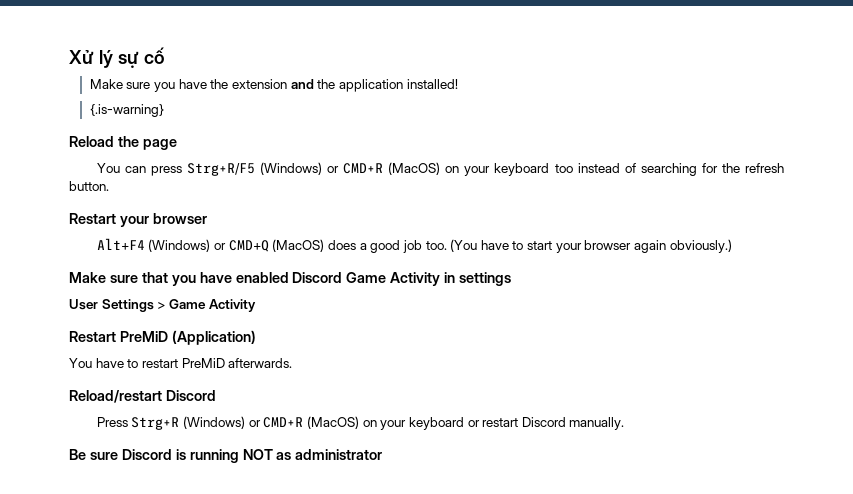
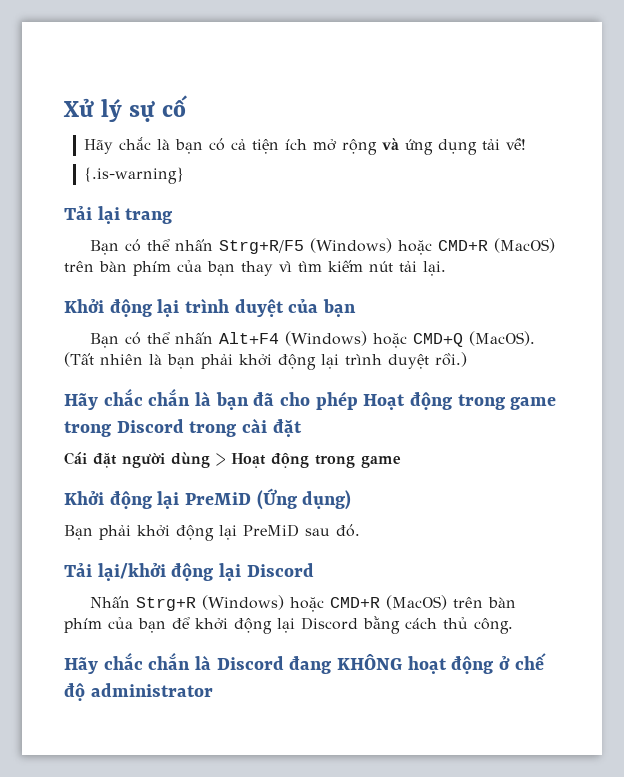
[89,79,458,92] [89,104,164,117] [69,136,177,150] [96,163,182,176] Make sure you have the extension and the application installed! // {.is-warning} // Reload the page // You can press -> [84,137,527,155] [84,167,185,184] [64,206,173,224] [90,239,214,255] Hãy chắc là bạn có cả tiện ích mở rộng và ứng dụng tải về! // {.is-warning} // Tải lại trang // Bạn có thể nhấn
[327,162,784,176] [69,181,109,191] [69,213,207,227] [96,238,732,253] [69,272,512,286] [69,299,256,312] [69,330,256,345] [69,358,293,368] [69,390,162,403] or CMD+R (MacOS) on your keyboard too instead of searching for the refresh button. // Restart your browser // Alt+F4 (Windows) or CMD+Q (MacOS) does a good job too. (You have to start your browser again obviously.) // Make sure that you have enabled Discord Game Activity in settings // User Settings > Game Activity // Restart PreMiD (Application) // You have to restart PreMiD afterwards. // Reload/restart -> [398,238,556,255] [64,260,446,276] [64,298,357,317] [90,331,536,348] [64,352,467,370] [64,388,557,410] [64,418,302,437] [64,452,401,468] [64,488,352,510] [64,524,360,541] [64,563,242,581] hoặc CMD+R (MacOS) trên bàn phím của bạn thay vì tìm kiếm nút tải lại. // Khởi động lại trình duyệt của bạn // Bạn có thể nhấn Alt+F4 (Windows) hoặc CMD+Q (MacOS). (Tất nhiên là bạn phải khởi động lại trình duyệt rồi.) // Hãy chắc chắn là bạn đã cho phép Hoạt động trong game trong Discord trong cài đặt // Cái đặt người dùng > Hoạt động trong game // Khởi động lại PreMiD (Ứng dụng) // Bạn phải khởi động lại PreMiD sau đó. // Tải lại/khởi động lại
[96,417,128,427] Press -> [90,596,131,608] Nhấn
[248,416,625,430] [69,449,292,463] or CMD+R (MacOS) on your keyboard or restart Discord manually. // Be sure Discord is running NOT as -> [290,595,517,612] [64,616,513,634] [64,652,546,674] [64,683,85,701] hoặc CMD+R (MacOS) trên bàn phím của bạn để khởi động lại Discord bằng cách thủ công. // Hãy chắc chắn là Discord đang KHÔNG hoạt động ở chế độ

